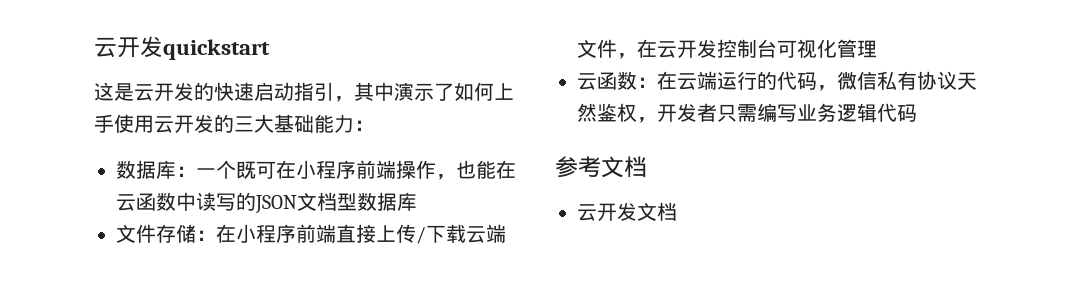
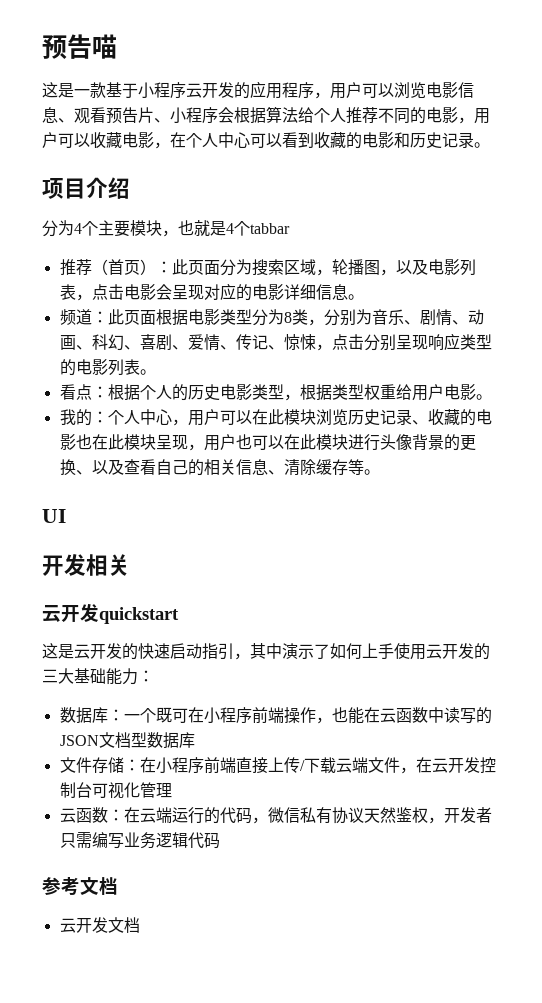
(94, 47) none -> [42,34,117,59] [42,81,474,99] [42,106,490,124] [42,132,490,149] [42,177,130,199] [42,220,290,237] [59,259,476,276] [59,283,364,301] [59,309,484,326] [59,333,492,351] [59,359,156,376] [59,384,492,401] [59,409,492,426] [59,434,476,451] [59,459,380,476] [42,509,66,523] [42,554,130,576] 预告喵 // 这是一款基于小程序云开发的应用程序，用户可以浏览电影信息、观看预告片、小程序会根据算法给个人推荐不同的电影，用户可以收藏电影，在个人中心可以看到收藏的电影和历史记录。 // 项目介绍 // 分为4个主要模块，也就是4个tabbar // 推荐（首页）：此页面分为搜索区域，轮播图，以及电影列表，点击电影会呈现对应的电影详细信息。 // 频道：此页面根据电影类型分为8类，分别为音乐、剧情、动画、科幻、喜剧、爱情、传记、惊悚，点击分别呈现响应类型的电影列表。 // 看点：根据个人的历史电影类型，根据类型权重给用户电影。 // 我的：个人中心，用户可以在此模块浏览历史记录、收藏的电影也在此模块呈现，用户也可以在此模块进行头像背景的更换、以及查看自己的相关信息、清除缓存等。 // UI // 开发相关 //

